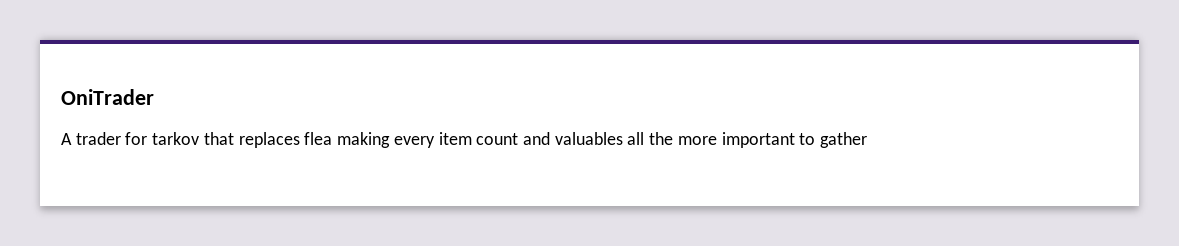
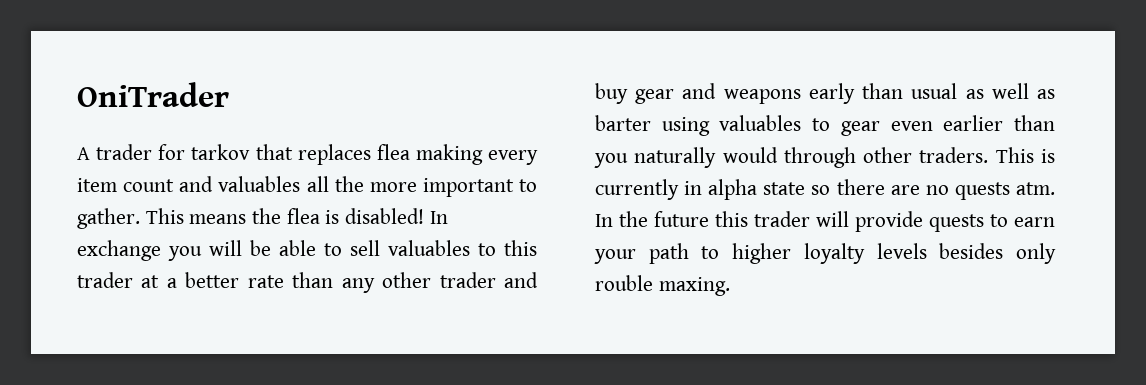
[820,132,868,148] gather -> [77,208,448,229] [77,240,537,261] [77,272,538,293] [595,83,1055,104] [595,115,1055,136] [594,147,1055,168] [595,179,1055,200] [595,211,1055,232] [594,243,1056,264] [595,275,730,296] gather. This means the flea is disabled! In exchange you will be able to sell valuables to this trader at a better rate than any other trader and buy gear and weapons early than usual as well as barter using valuables to gear even earlier than you naturally would through other traders. This is currently in alpha state so there are no quests atm. In the future this trader will provide quests to earn your path to higher loyalty levels besides only rouble maxing.

